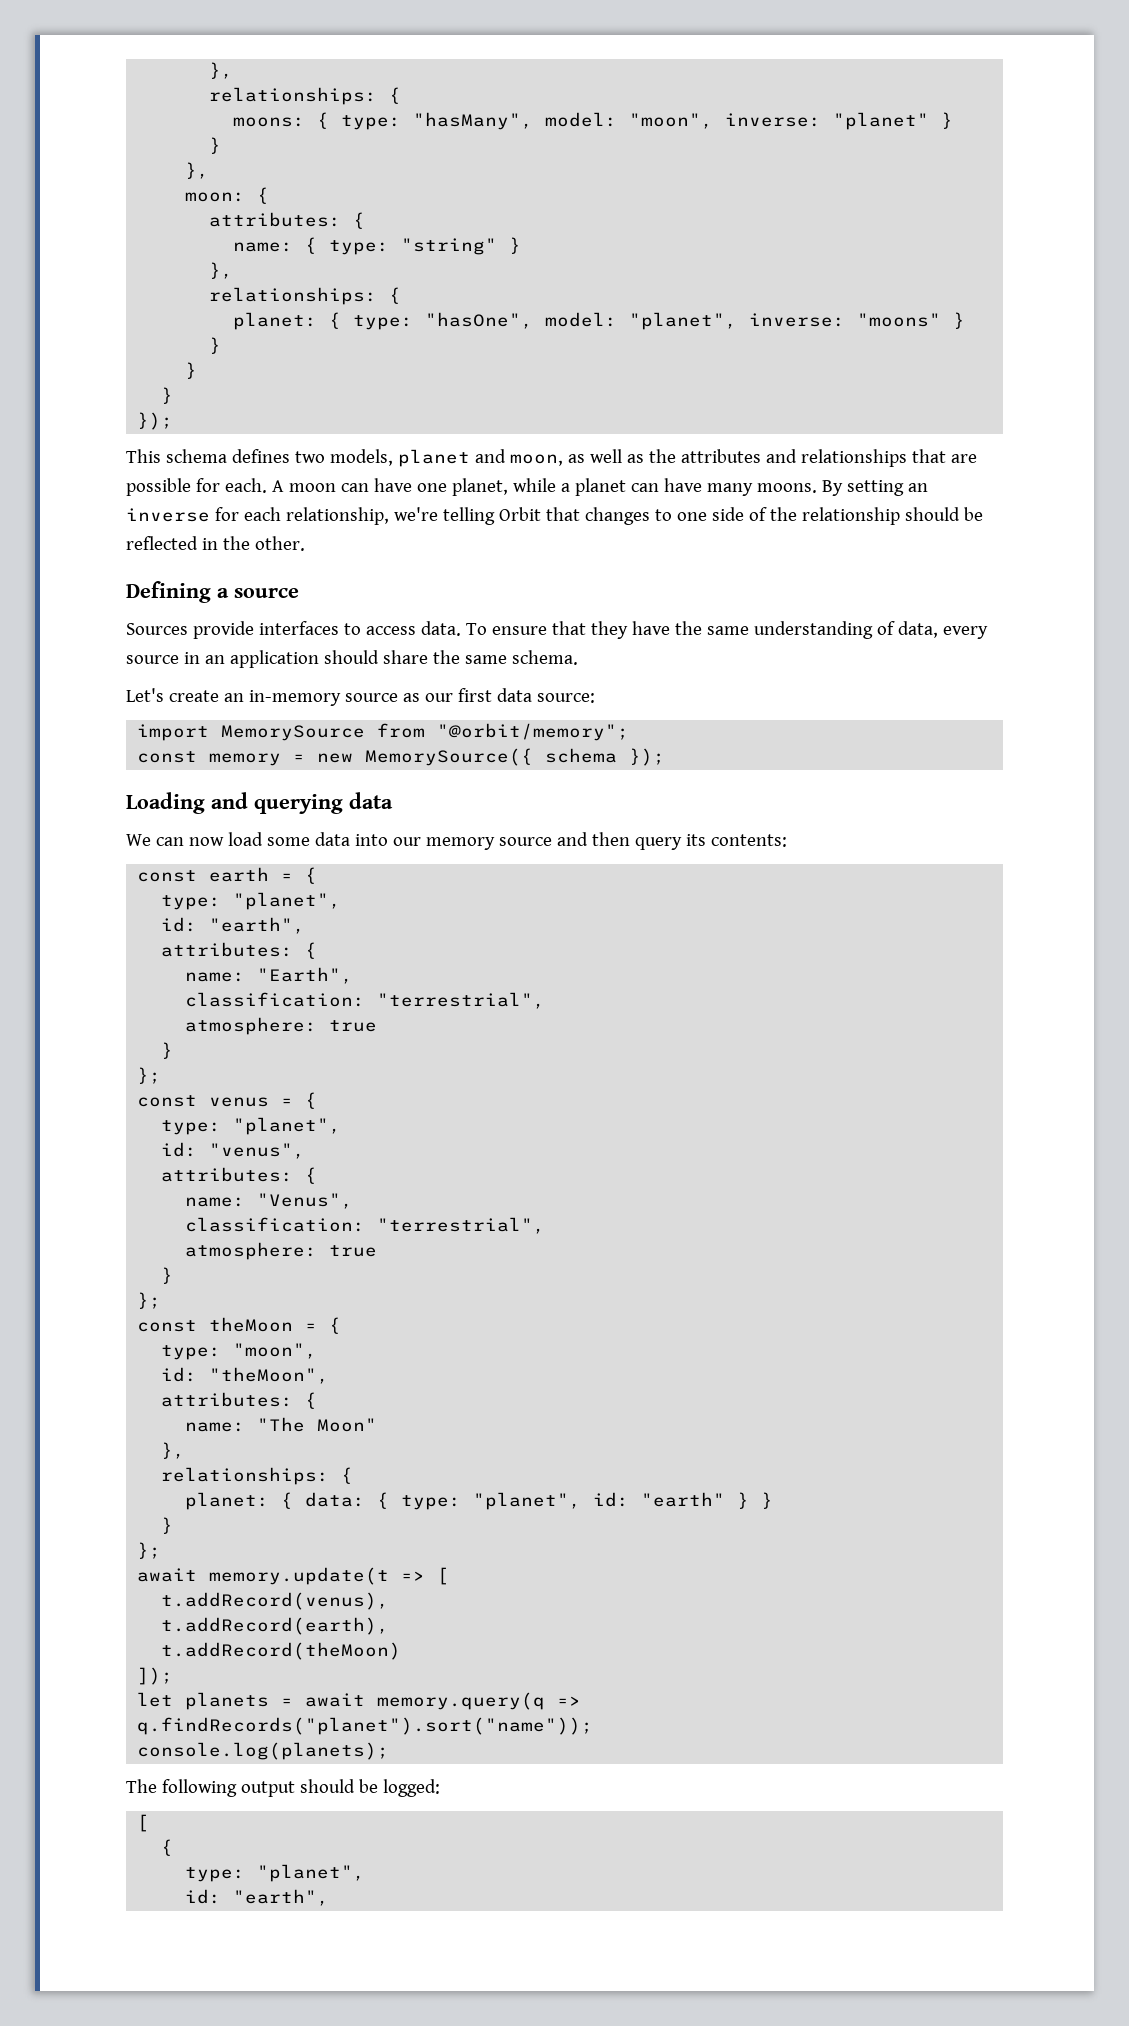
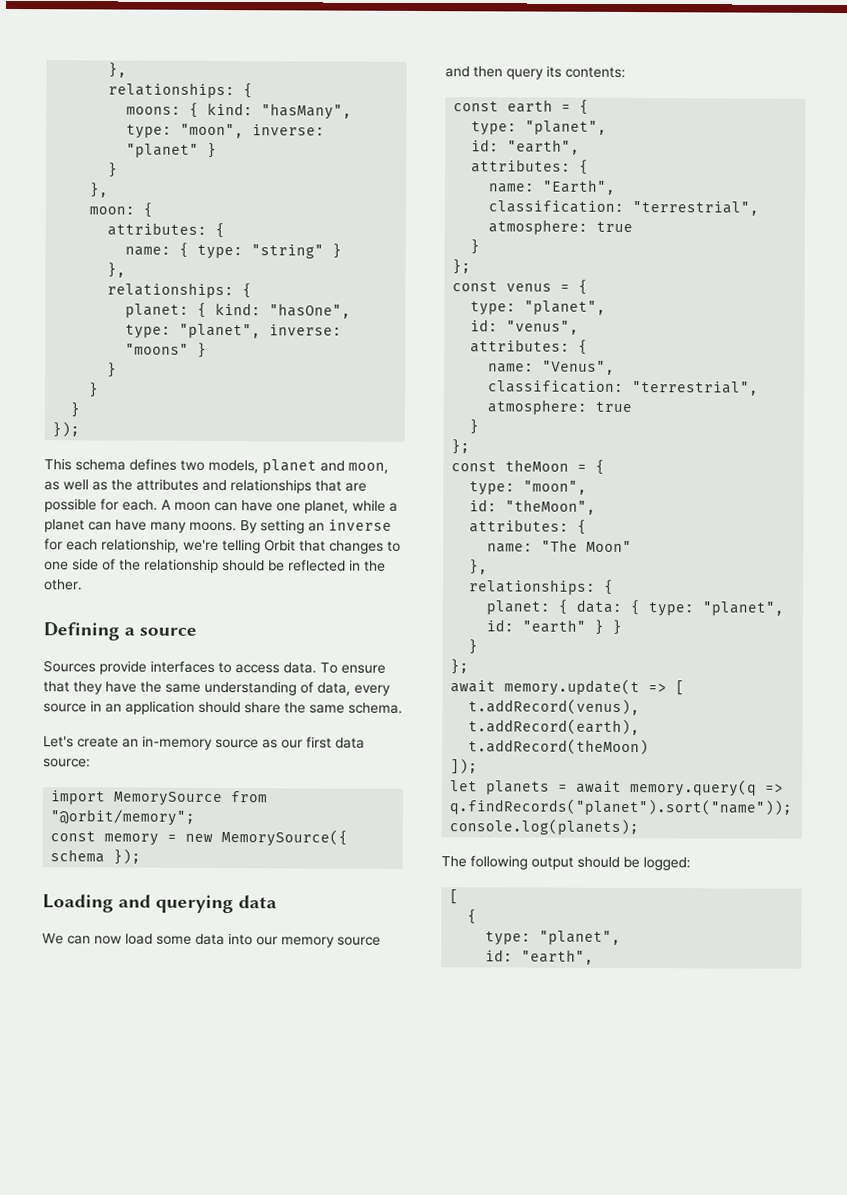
[341,112,618,130] type: "hasMany", model: -> [207,102,353,120] [126,124,173,139] kind: "hasMany", type:
[353,312,618,330] type: "hasOne", model: -> [215,302,352,319] [125,324,172,339] kind: "hasOne", type:

